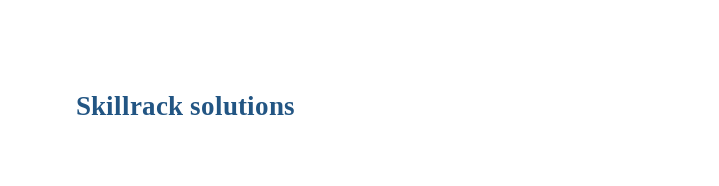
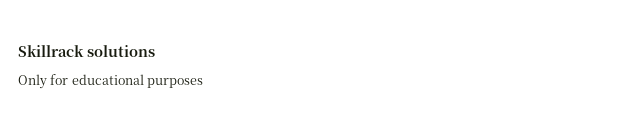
(296, 105) none -> [18,74,204,89] // Only for educational purposes

